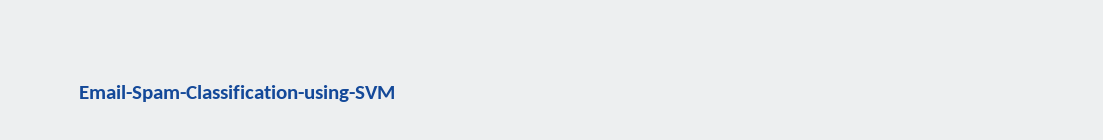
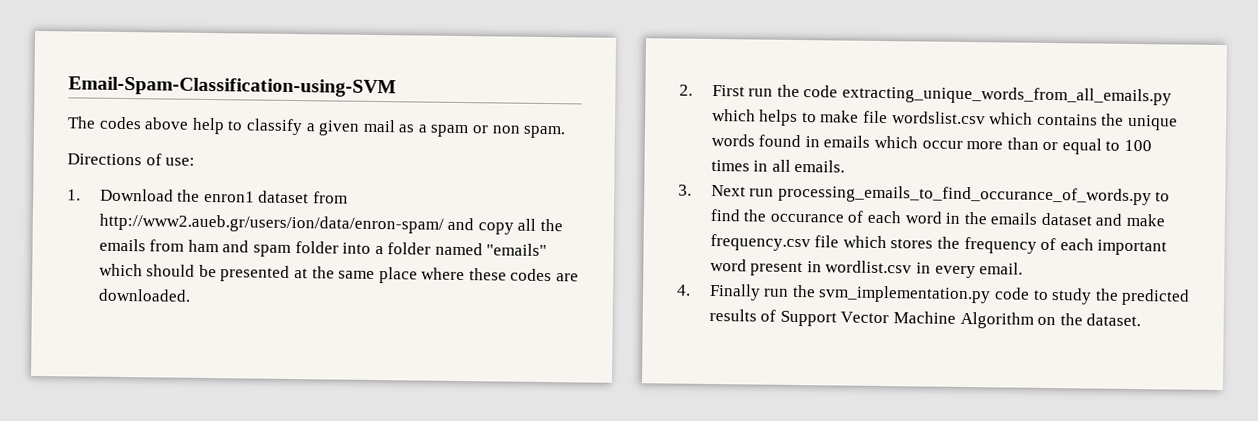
(395, 93) none -> [67,116,566,139] [67,153,196,166] [67,188,348,204] [98,213,563,235] [98,238,548,257] [98,263,580,284] [97,288,191,302] [679,84,1172,106] [711,108,1178,131] [710,133,1153,155] [710,159,846,173] [678,184,1171,206] [709,208,1166,227] [709,233,1168,256] [709,258,1024,279] [676,283,1191,306] [708,308,1142,329] // The codes above help to classify a given mail as a spam or non spam. // Directions of use: // 1. Download the enron1 dataset from http://www2.aueb.gr/users/ion/data/enron-spam/ and copy all the emails from ham and spam folder into a folder named "emails" which should be presented at the same place where these codes are downloaded. // 2. First run the code extracting_unique_words_from_all_emails.py which helps to make file wordslist.csv which contains the unique words found in emails which occur more than or equal to 100 times in all emails. // 3. Next run processing_emails_to_find_occurance_of_words.py to find the occurance of each word in the emails dataset and make frequency.csv file which stores the frequency of each important word present in wordlist.csv in every email. // 4. Finally run the svm_implementation.py code to study the predicted results of Support Vector Machine Algorithm on the dataset.

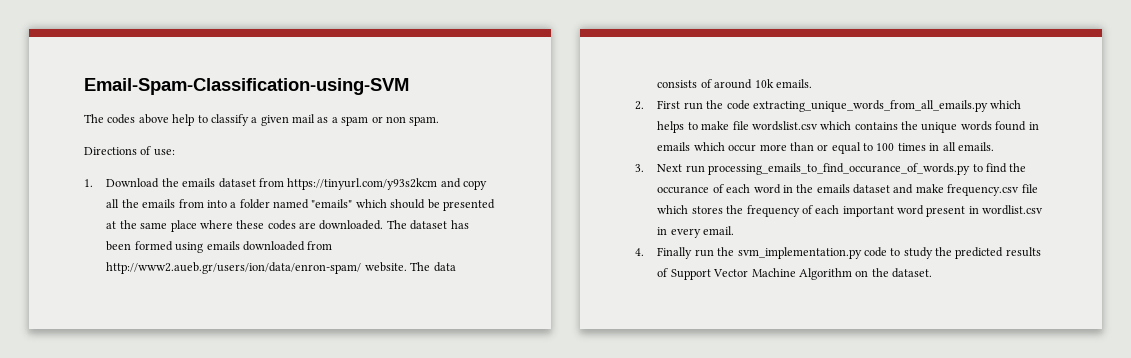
[203,190,255,203] enron1 -> [182,178,216,187] emails
[98,213,444,234] http://www2.aueb.gr/users/ion/data/enron-spam/ -> [287,178,438,190] https://tinyurl.com/y93s2kcm
[187,239,339,257] ham and spam folder -> (204, 203) none
(191, 295) none -> [386,220,469,230] [106,241,333,253] [106,262,456,274] [657,79,812,89] The dataset has been formed using emails downloaded from http://www2.aueb.gr/users/ion/data/enron-spam/ website. The data consists of around 10k emails.

